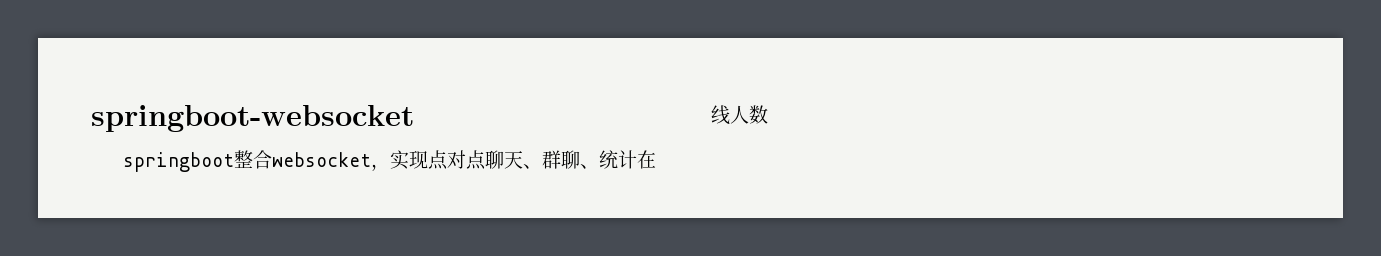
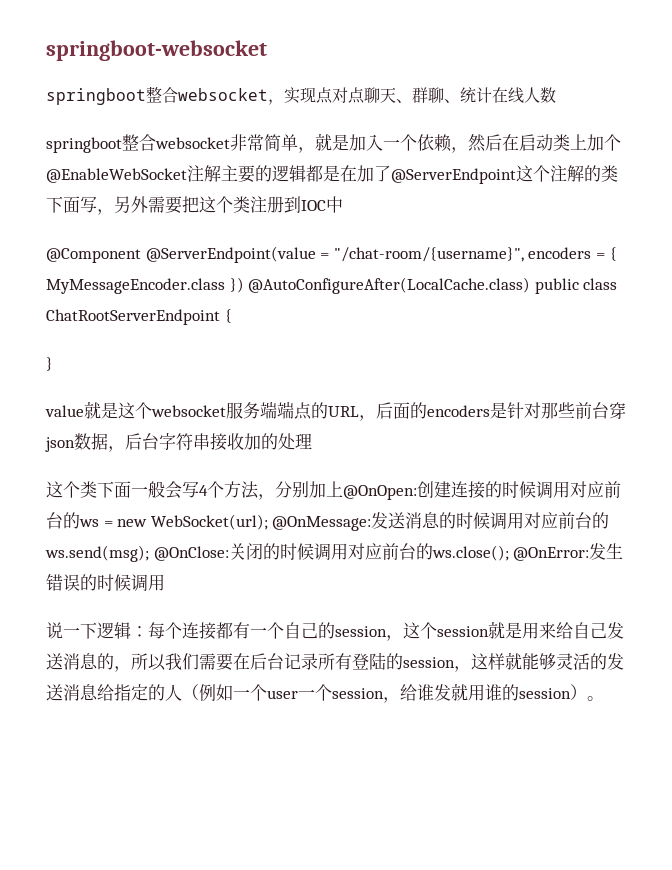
(768, 114) none -> [46,133,621,153] [46,165,618,184] [46,196,343,215] [46,246,617,263] [46,277,618,294] [46,309,232,325] [46,357,53,371] [45,401,626,421] [45,433,312,452] [46,481,621,500] [46,512,610,531] [45,543,624,562] [46,574,165,592] [46,621,624,641] [46,652,624,672] [46,683,604,703] // springboot整合websocket非常简单，就是加入一个依赖，然后在启动类上加个@EnableWebSocket注解主要的逻辑都是在加了@ServerEndpoint这个注解的类下面写，另外需要把这个类注册到IOC中 // @Component @ServerEndpoint(value = "/chat-room/{username}", encoders = { MyMessageEncoder.class }) @AutoConfigureAfter(LocalCache.class) public class ChatRootServerEndpoint { // } // value就是这个websocket服务端端点的URL，后面的encoders是针对那些前台穿json数据，后台字符串接收加的处理 // 这个类下面一般会写4个方法，分别加上@OnOpen:创建连接的时候调用对应前台的ws = new WebSocket(url); @OnMessage:发送消息的时候调用对应前台的ws.send(msg); @OnClose:关闭的时候调用对应前台的ws.close(); @OnError:发生错误的时候调用 // 说一下逻辑：每个连接都有一个自己的session，这个session就是用来给自己发送消息的，所以我们需要在后台记录所有登陆的session，这样就能够灵活的发送消息给指定的人（例如一个user一个session，给谁发就用谁的session）。

